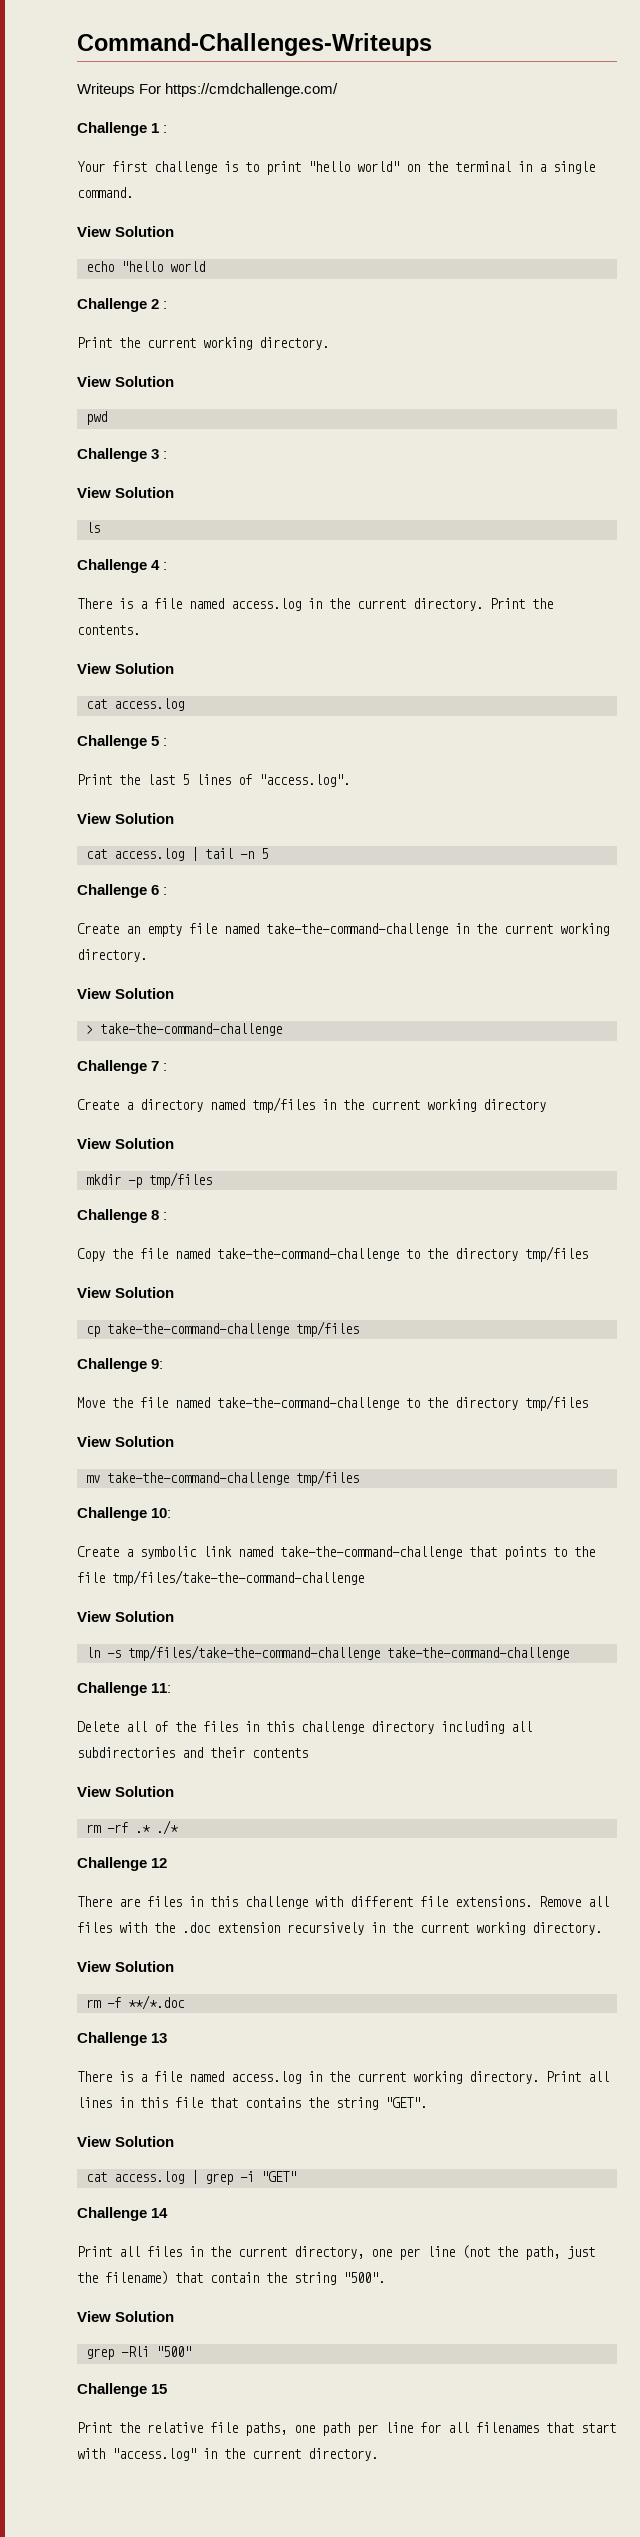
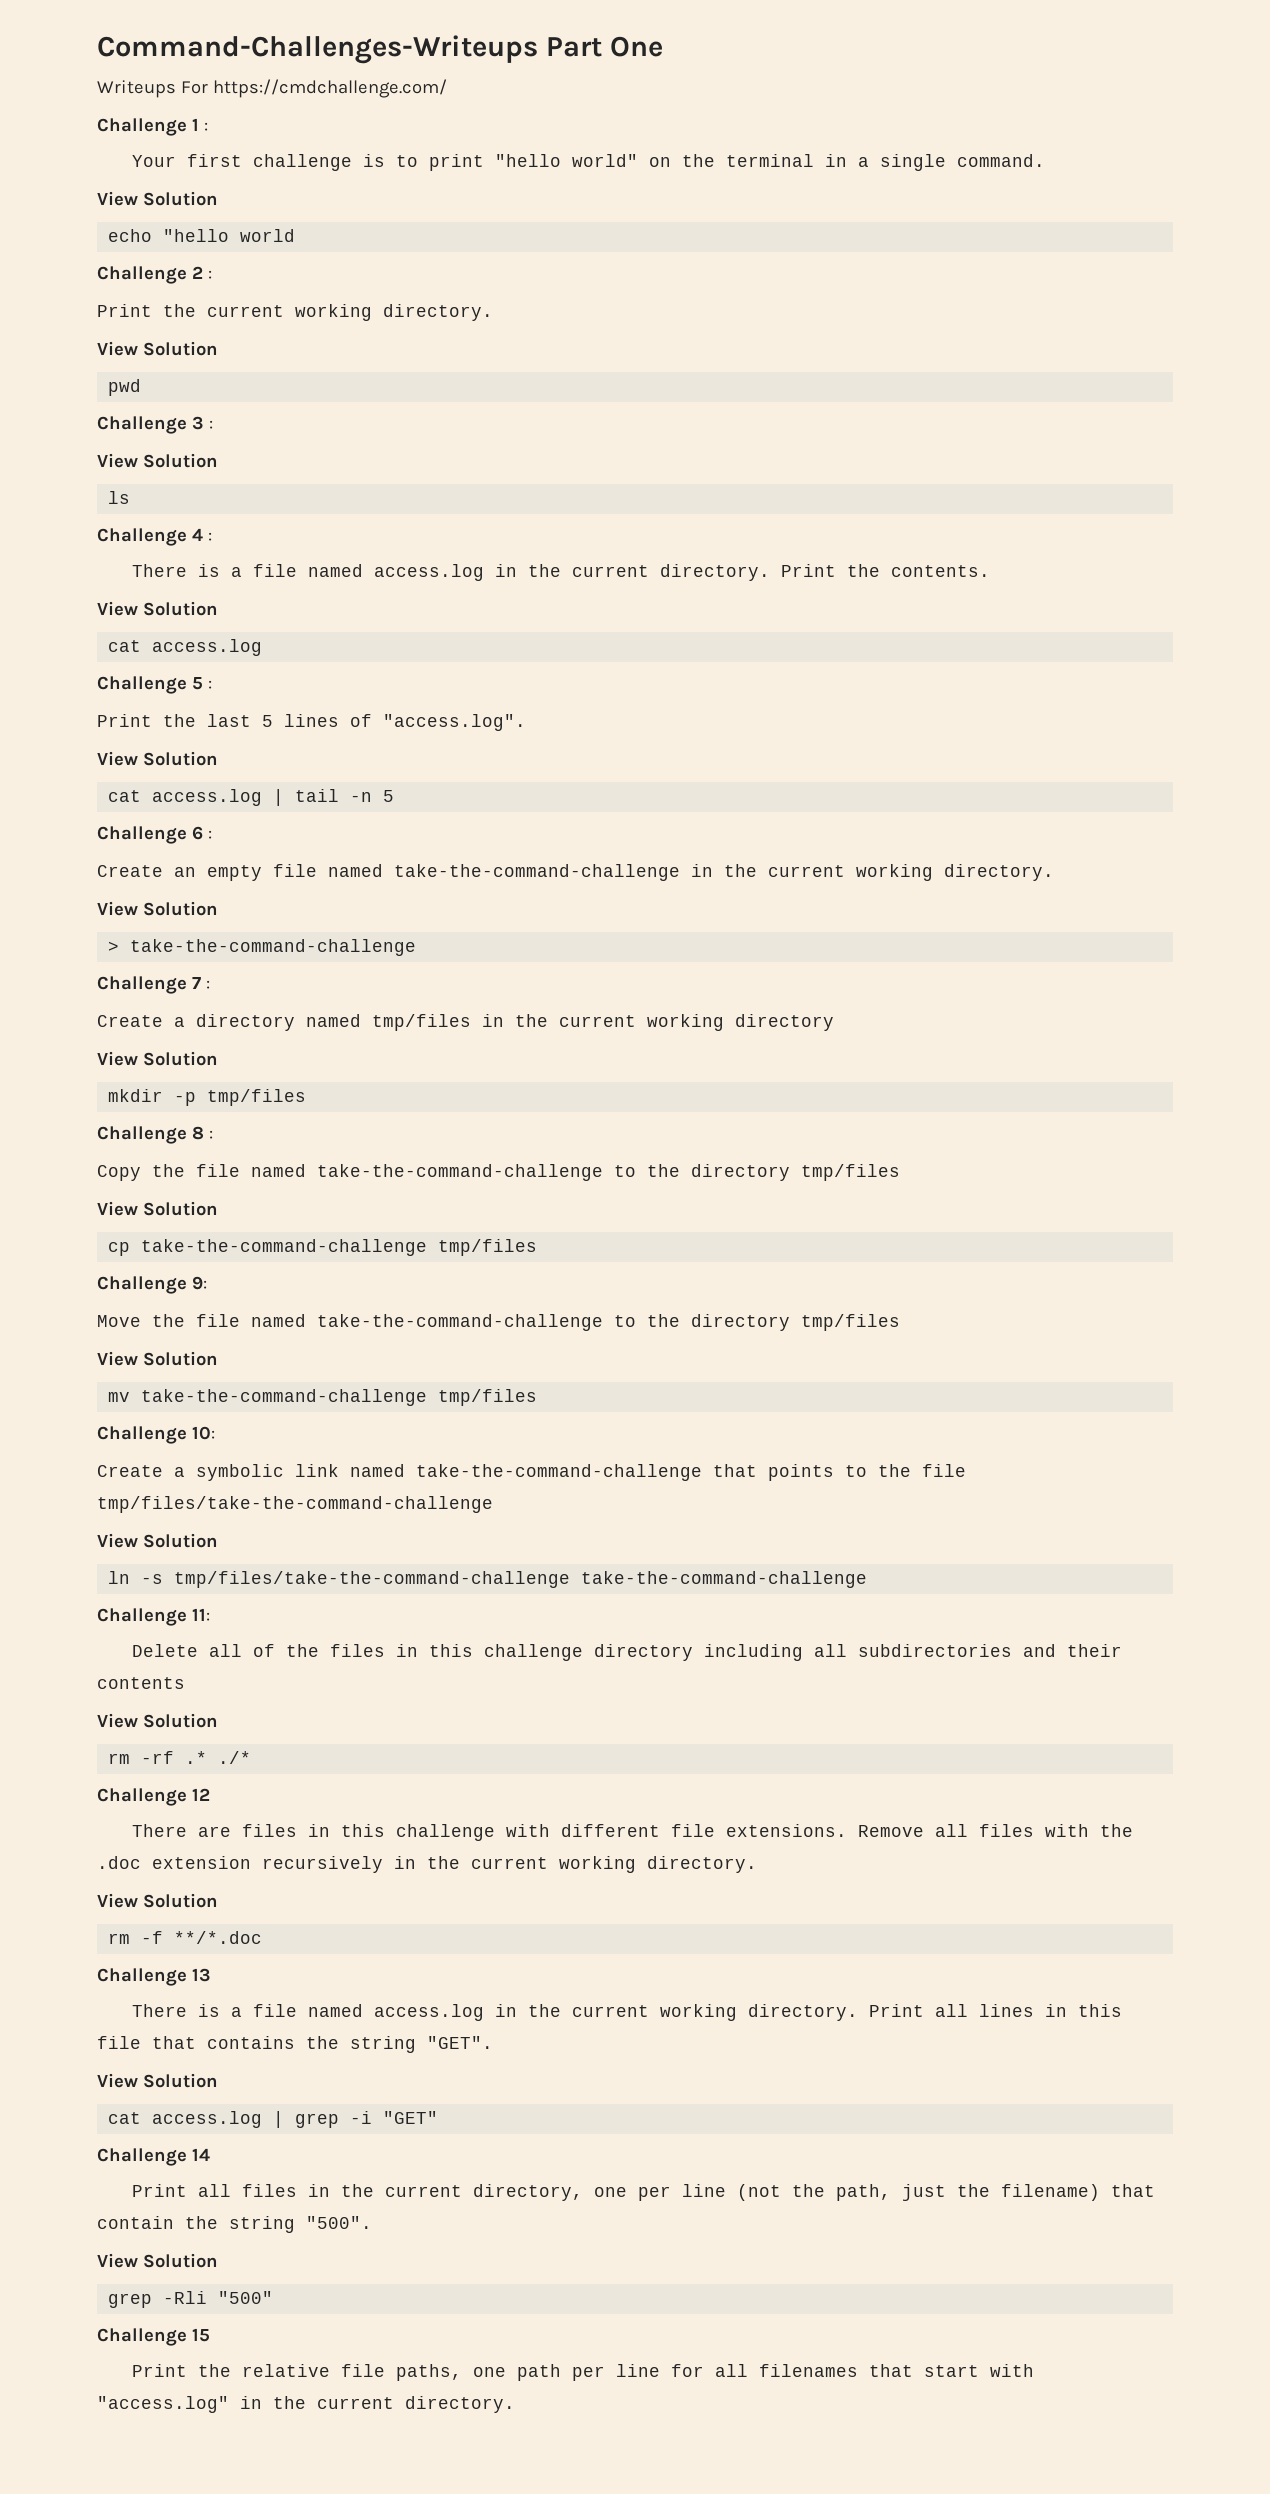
(432, 44) none -> [545,36,663,57] Part One

